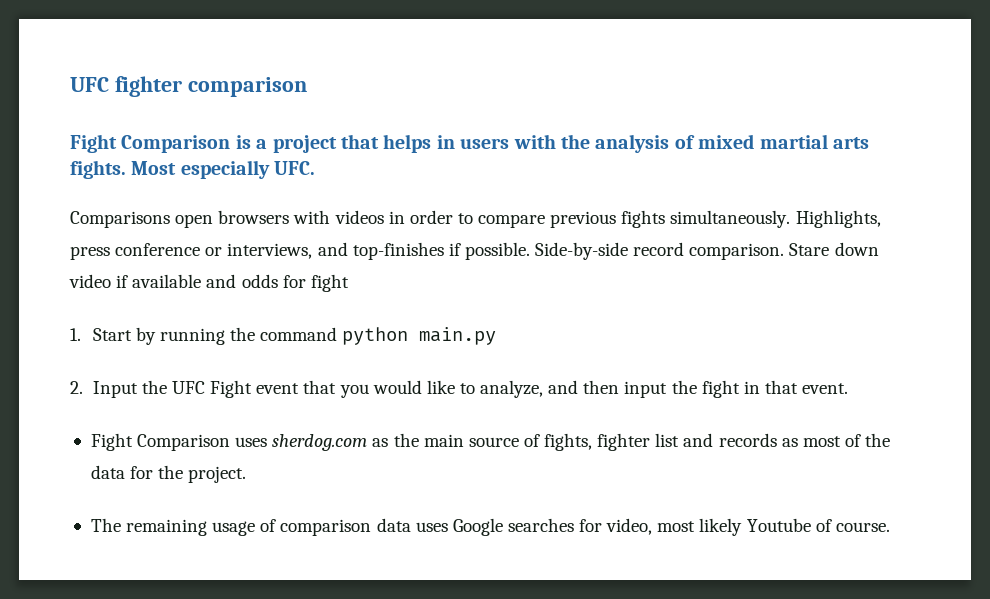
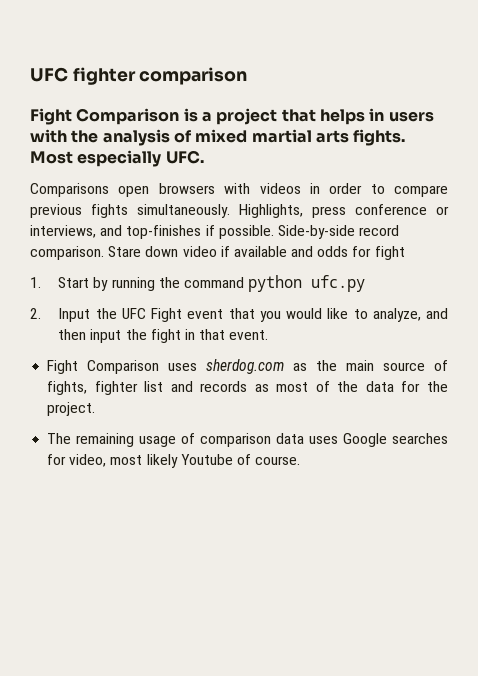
[419,327,497,345] main.py -> [311,275,366,292] ufc.py

